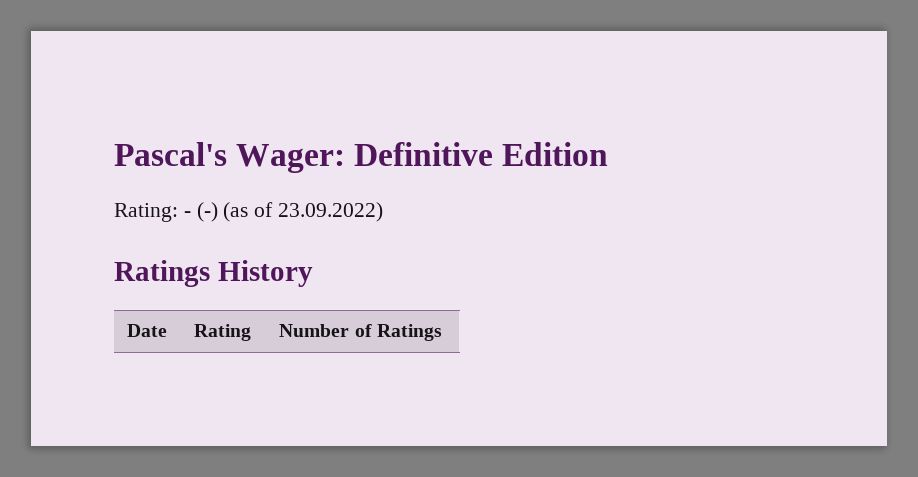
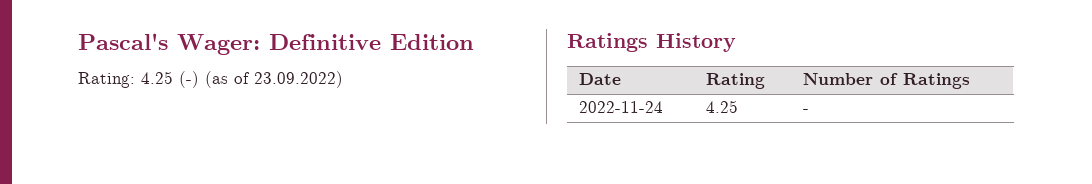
[183,211,191,217] - -> [141,71,173,84] 4.25
(442, 332) none -> [578,101,663,113] [705,100,738,113] [802,109,809,113] // 2022-11-24 | 4.25 | -

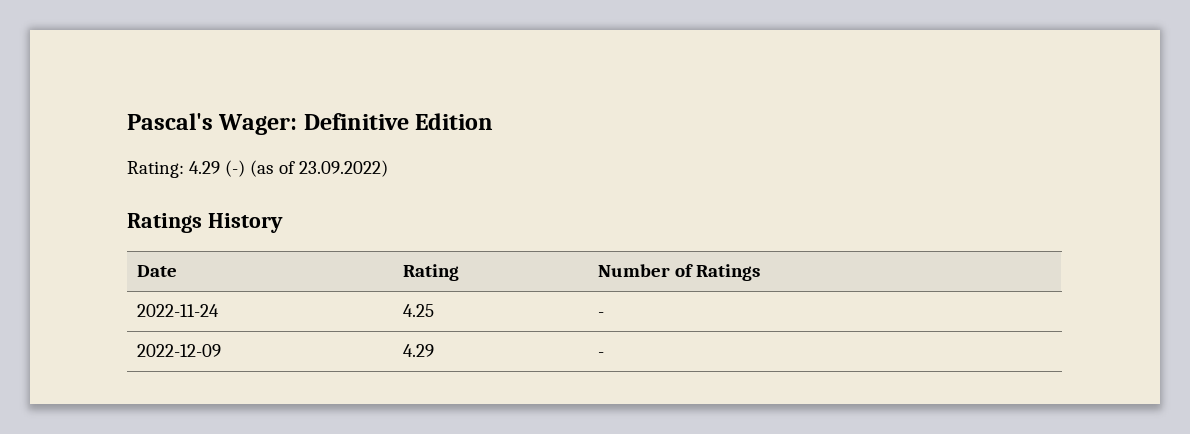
[141,71,173,84] 4.25 -> [189,161,221,174] 4.29
(809, 111) none -> [136,344,221,357] [402,344,434,357] [597,352,604,357] // 2022-12-09 | 4.29 | -

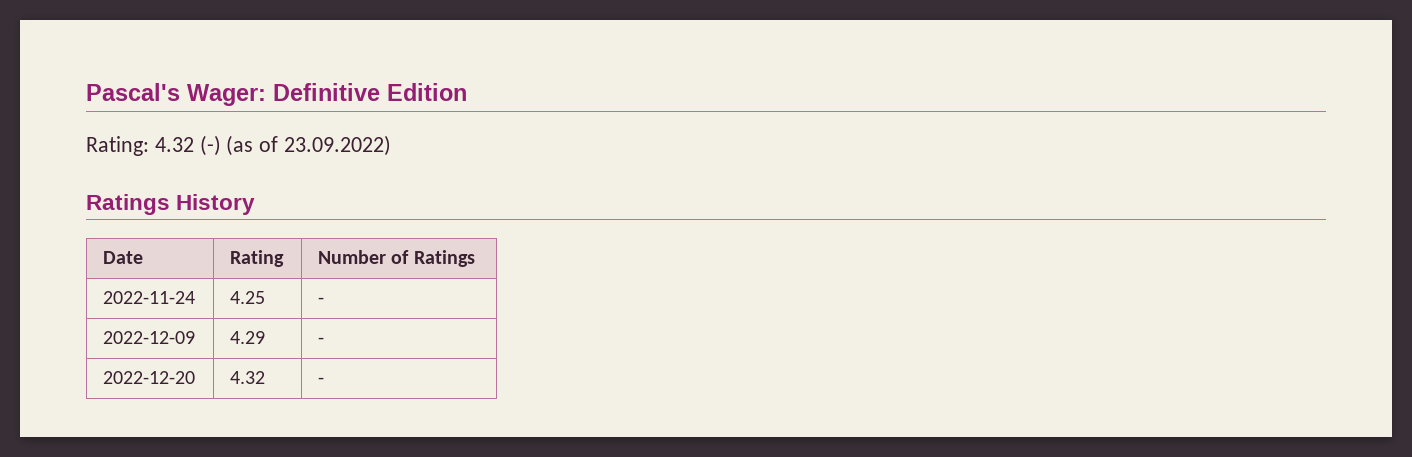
[189,161,221,174] 4.29 -> [154,137,194,152] 4.32
(604, 354) none -> [103,371,196,384] [230,371,266,384] [318,377,325,384] // 2022-12-20 | 4.32 | -

